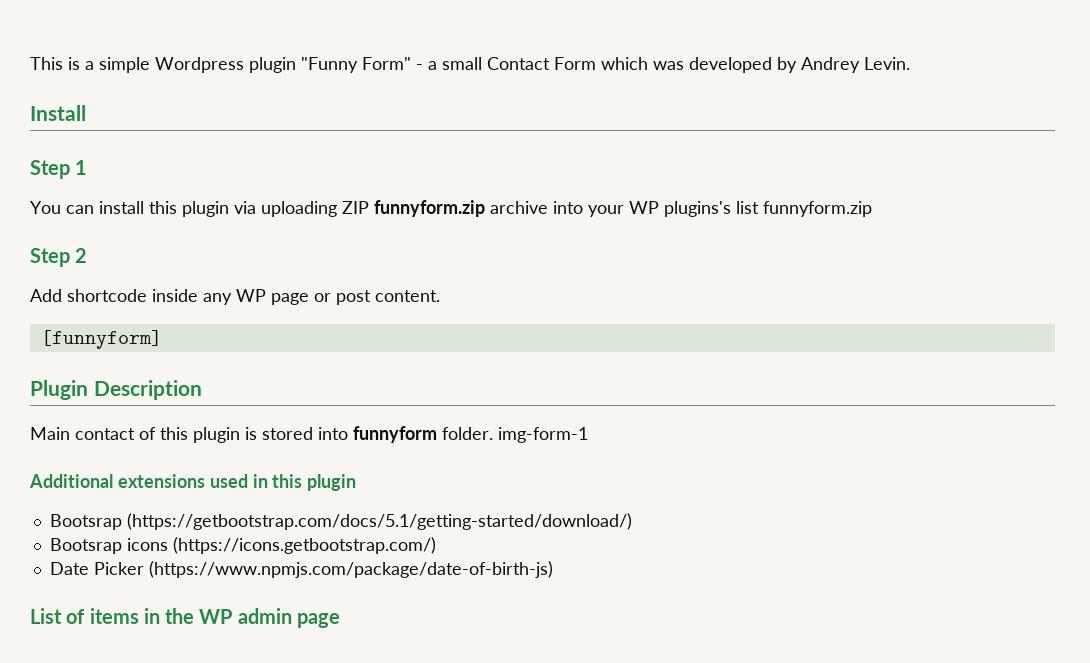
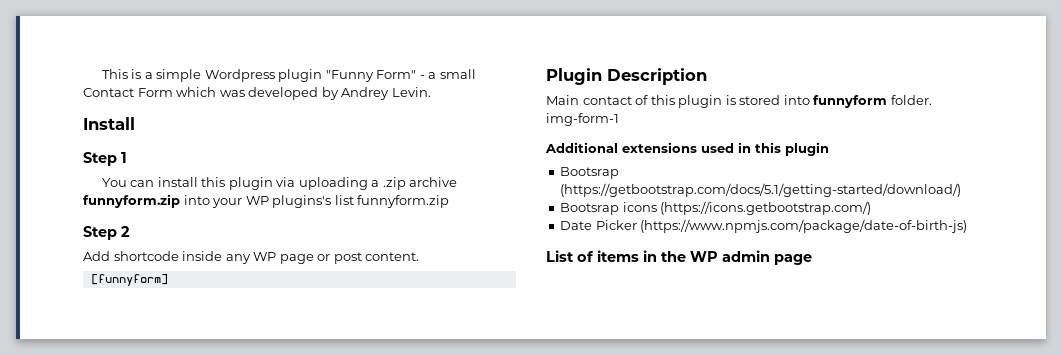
[342,200,548,217] ZIP funnyform.zip archive -> [371,177,458,190] [83,194,180,208] a .zip archive funnyform.zip

